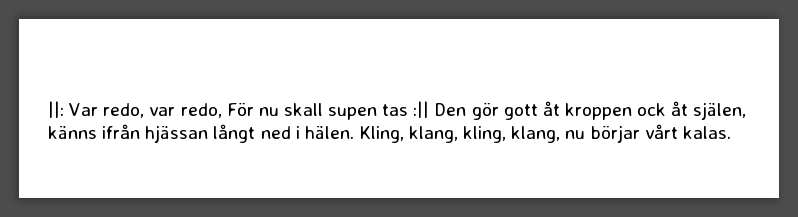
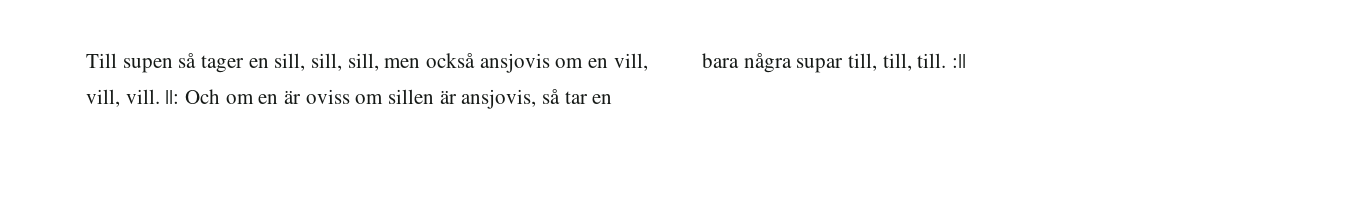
[48,101,747,120] [48,124,731,143] ||: Var redo, var redo, För nu skall supen tas :|| Den gör gott åt kroppen ock åt själen, känns ifrån hjässan långt ned i hälen. Kling, klang, kling, klang, nu börjar vårt kalas. -> [86,53,648,73] [86,89,613,109] [702,53,967,73] Till supen så tager en sill, sill, sill, men också ansjovis om en vill, vill, vill. ||: Och om en är oviss om sillen är ansjovis, så tar en bara några supar till, till, till. :||

